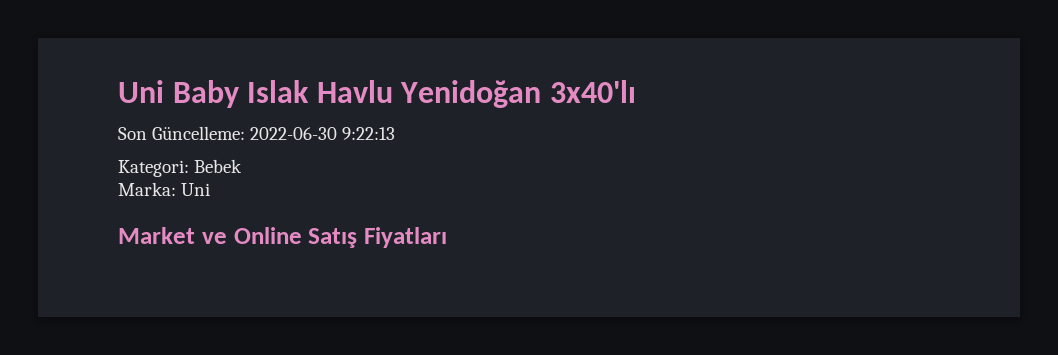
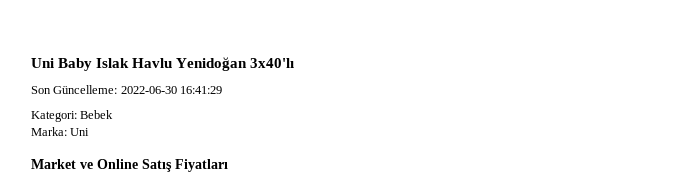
[342,127,396,140] 9:22:13 -> [180,86,223,94] 16:41:29

